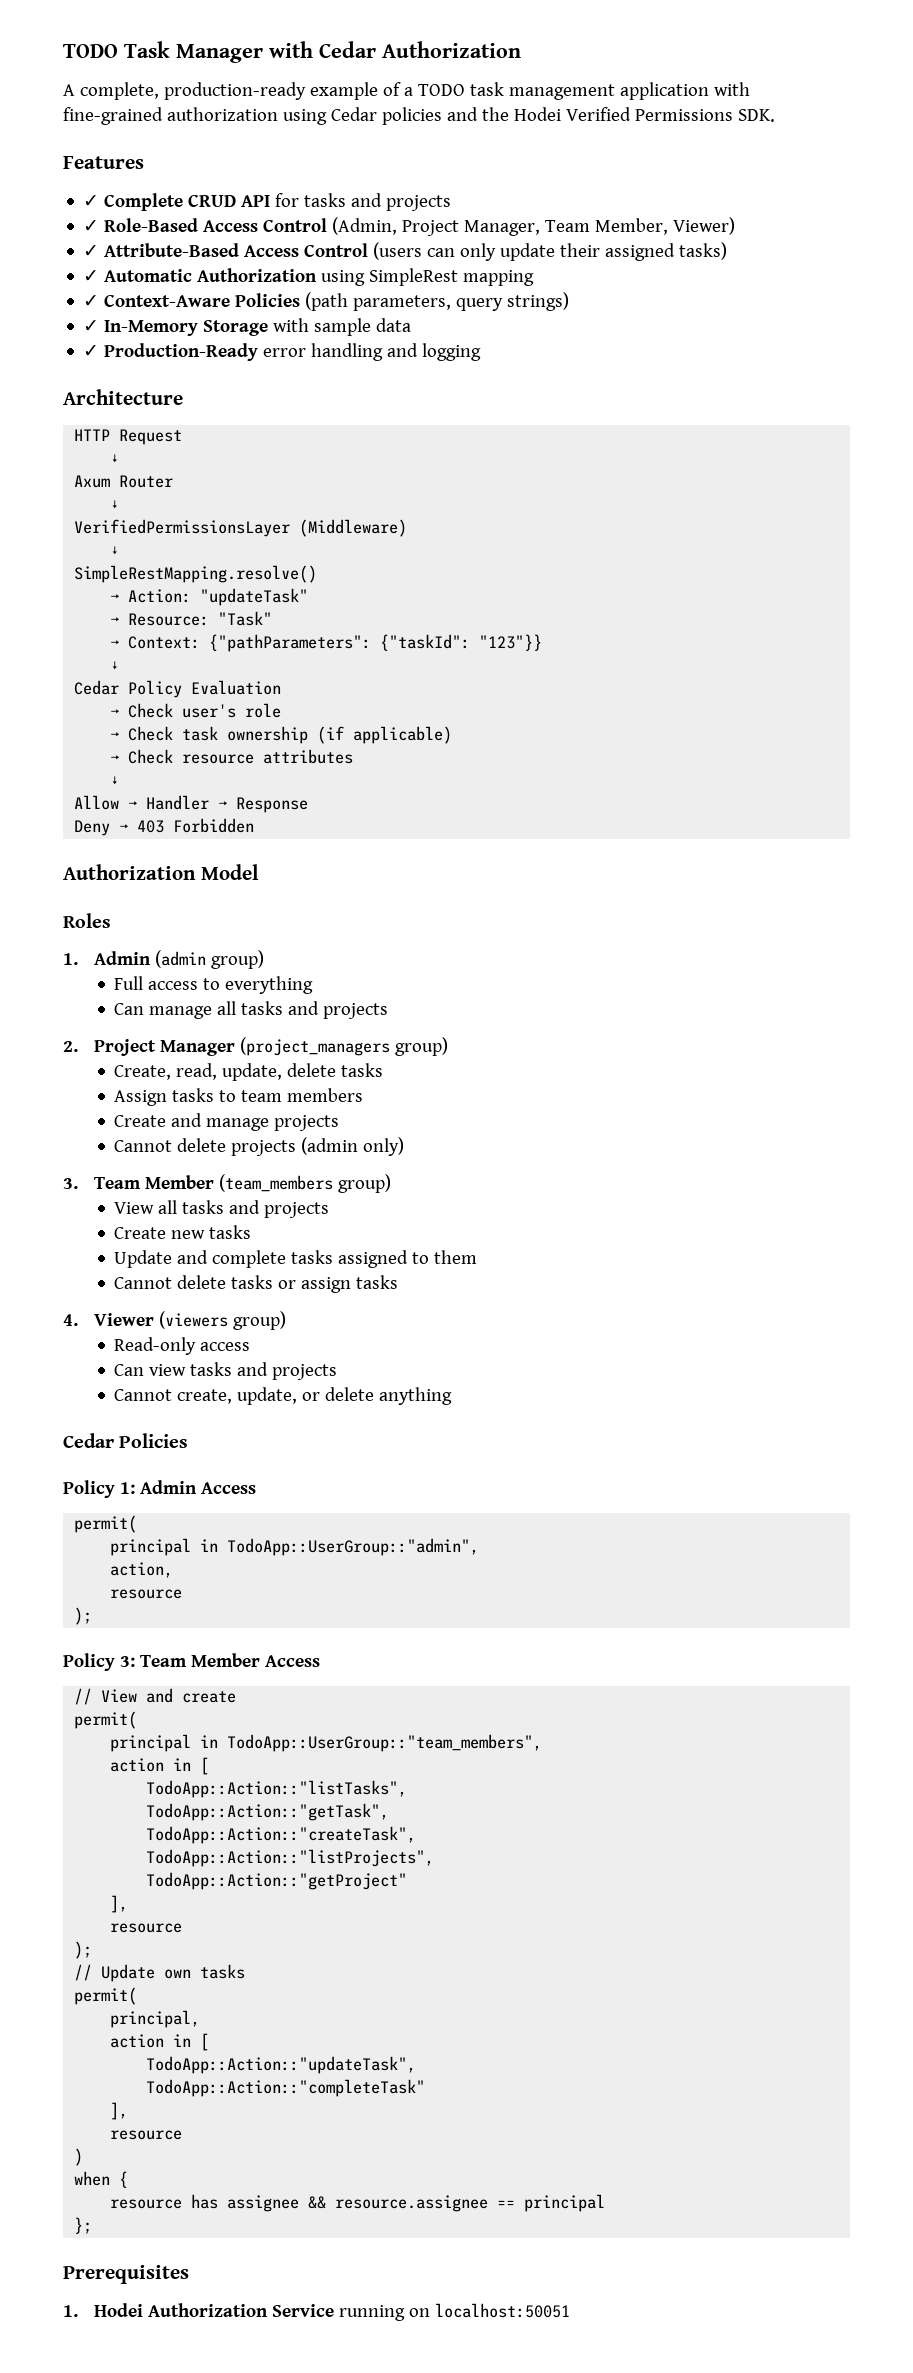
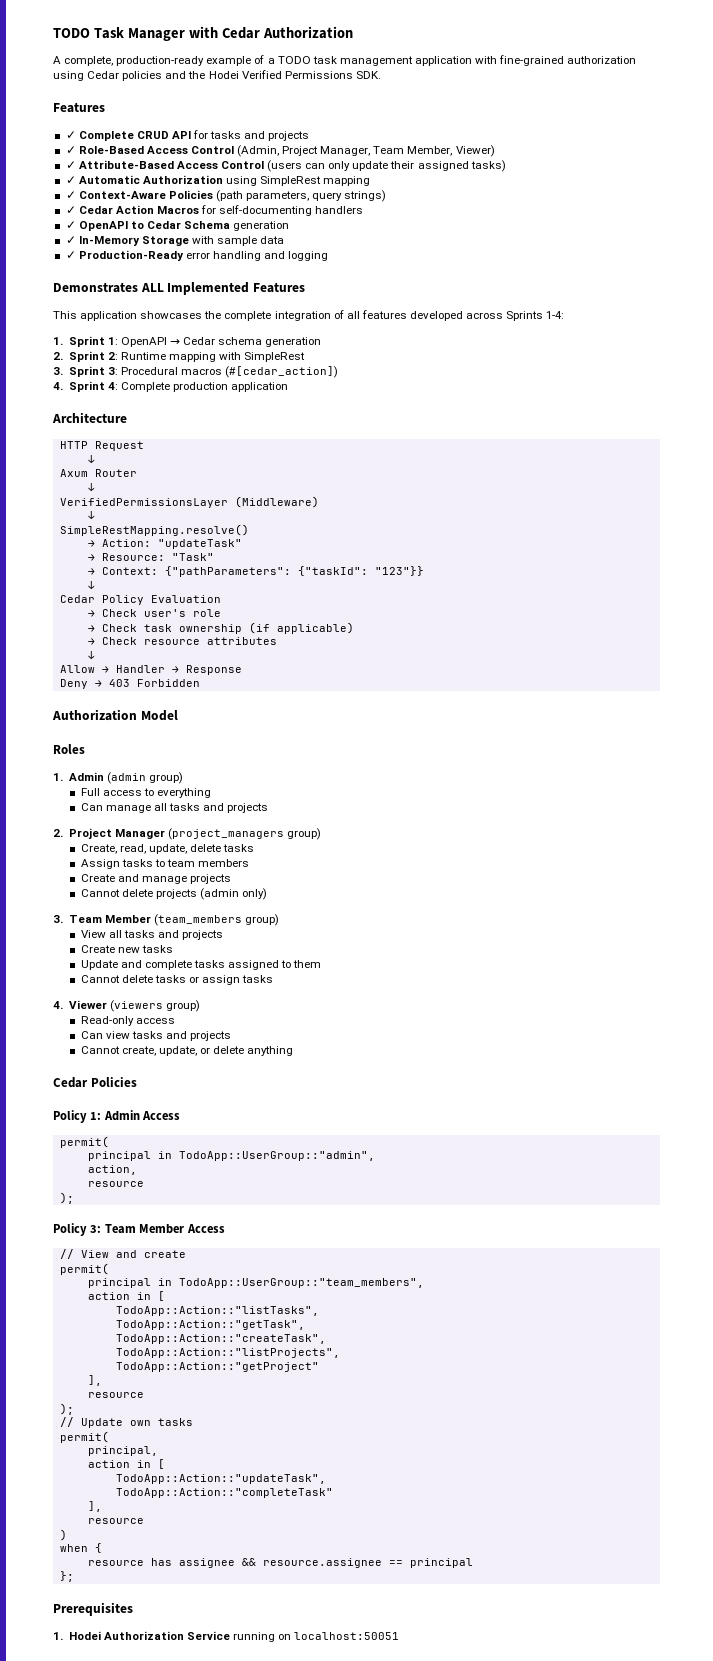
(570, 301) none -> [65,205,364,216] [65,221,290,231] // ✓ Cedar Action Macros for self-documenting handlers // ✓ OpenAPI to Cedar Schema generation
(482, 352) none -> [53,282,305,295] [53,310,565,321] [53,336,322,347] [53,351,306,362] [53,366,339,378] [53,381,289,392] // Demonstrates ALL Implemented Features // This application showcases the complete integration of all features developed across Sprints 1-4: // 1. Sprint 1: OpenAPI → Cedar schema generation // 2. Sprint 2: Runtime mapping with SimpleRest // 3. Sprint 3: Procedural macros (#[cedar_action]) // 4. Sprint 4: Complete production application

